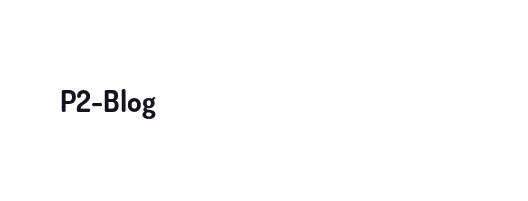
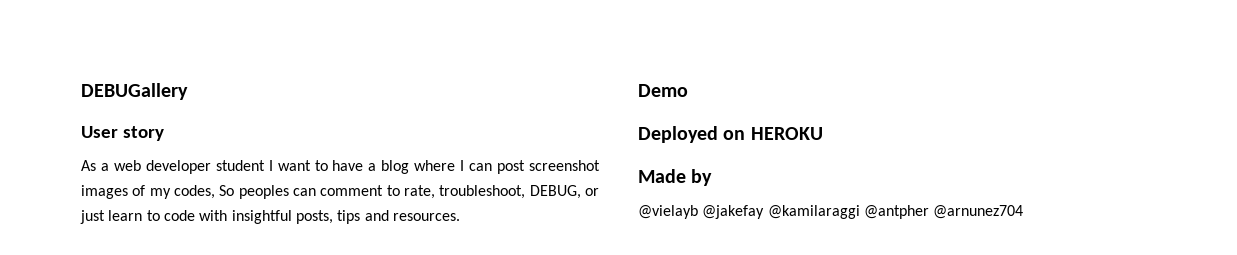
[60,89,156,119] P2-Blog -> [81,83,188,100] [81,126,164,141] [81,160,600,174] [81,185,599,199] [80,210,460,224] [638,84,688,97] [638,126,823,143] [638,169,713,186] [638,205,1024,219] DEBUGallery // User story // As a web developer student I want to have a blog where I can post screenshot images of my codes, So peoples can comment to rate, troubleshoot, DEBUG, or just learn to code with insightful posts, tips and resources. // Demo // Deployed on HEROKU // Made by // @vielayb @jakefay @kamilaraggi @antpher @arnunez704

